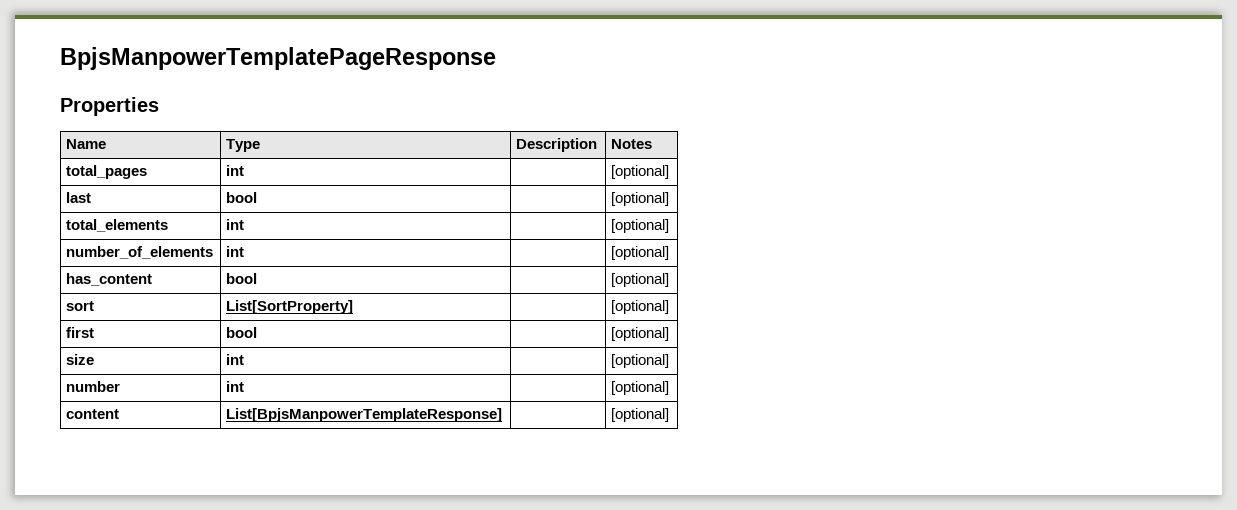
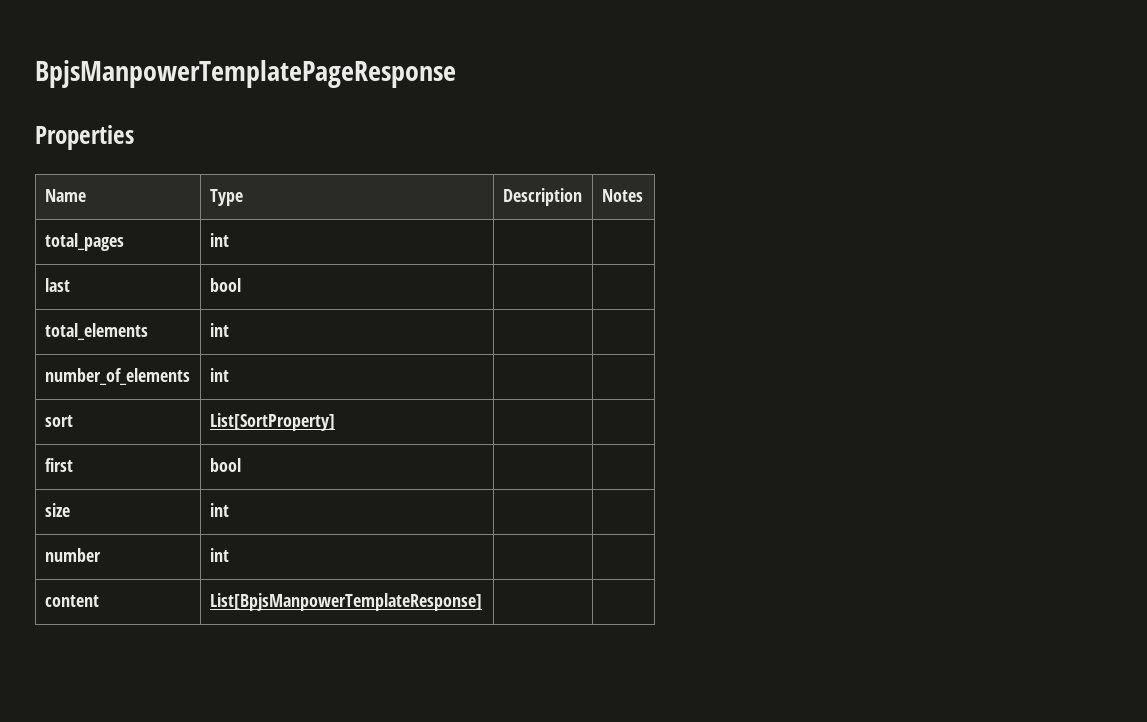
[611,165,670,179] [optional] -> (229, 240) none
[611,192,670,206] [optional] -> (241, 285) none
[611,219,670,233] [optional] -> (229, 330) none
[611,246,670,260] [66,273,153,286] [226,273,258,284] [611,273,670,287] [optional] // has_content | bool | | [optional] -> (229, 375) none
[611,300,670,314] [optional] -> (335, 422) none
[611,327,670,341] [optional] -> (241, 465) none
[611,354,670,368] [optional] -> (229, 510) none
[611,381,670,395] [optional] -> (229, 555) none
[611,408,670,422] [optional] -> (482, 602) none

